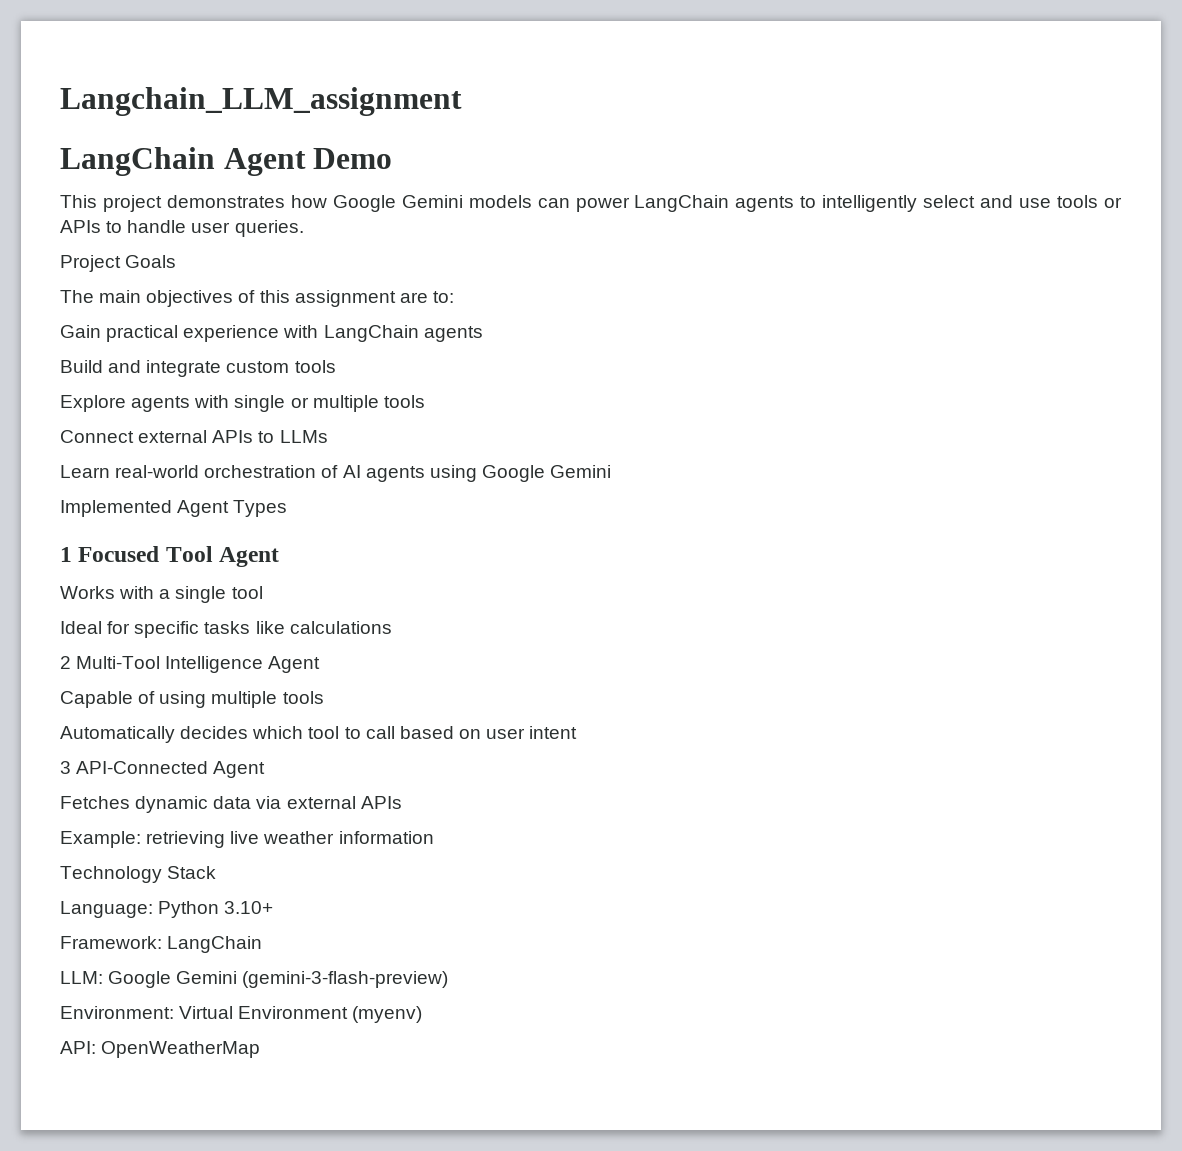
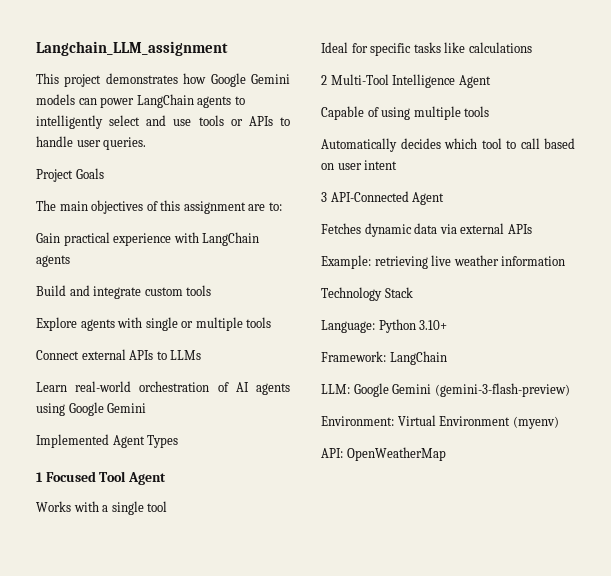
[60,147,393,176] // LangChain Agent Demo -> (228, 48) none

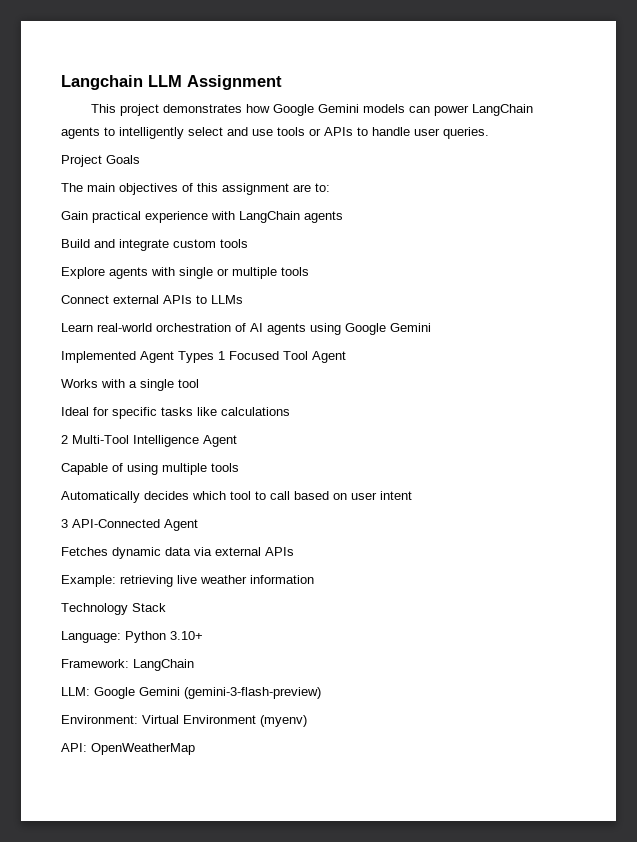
[36,41,228,56] Langchain_LLM_assignment -> [61,75,282,90] Langchain LLM Assignment
(179, 441) // -> (214, 357) none

